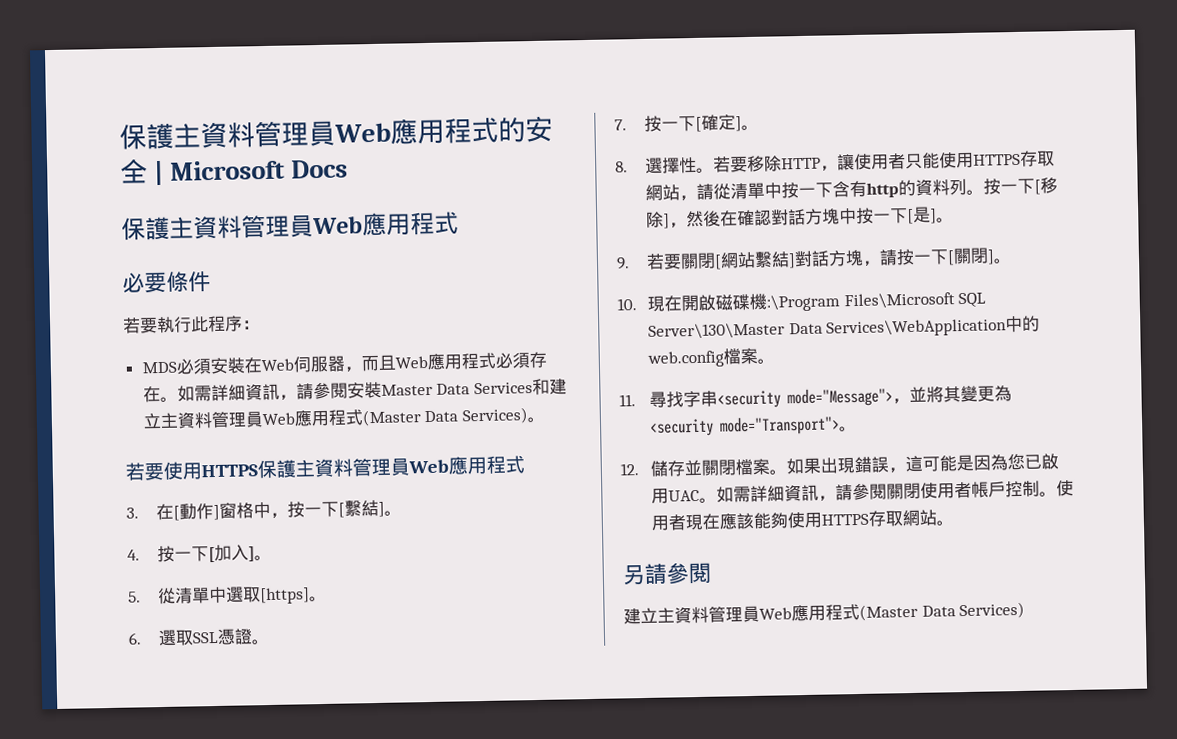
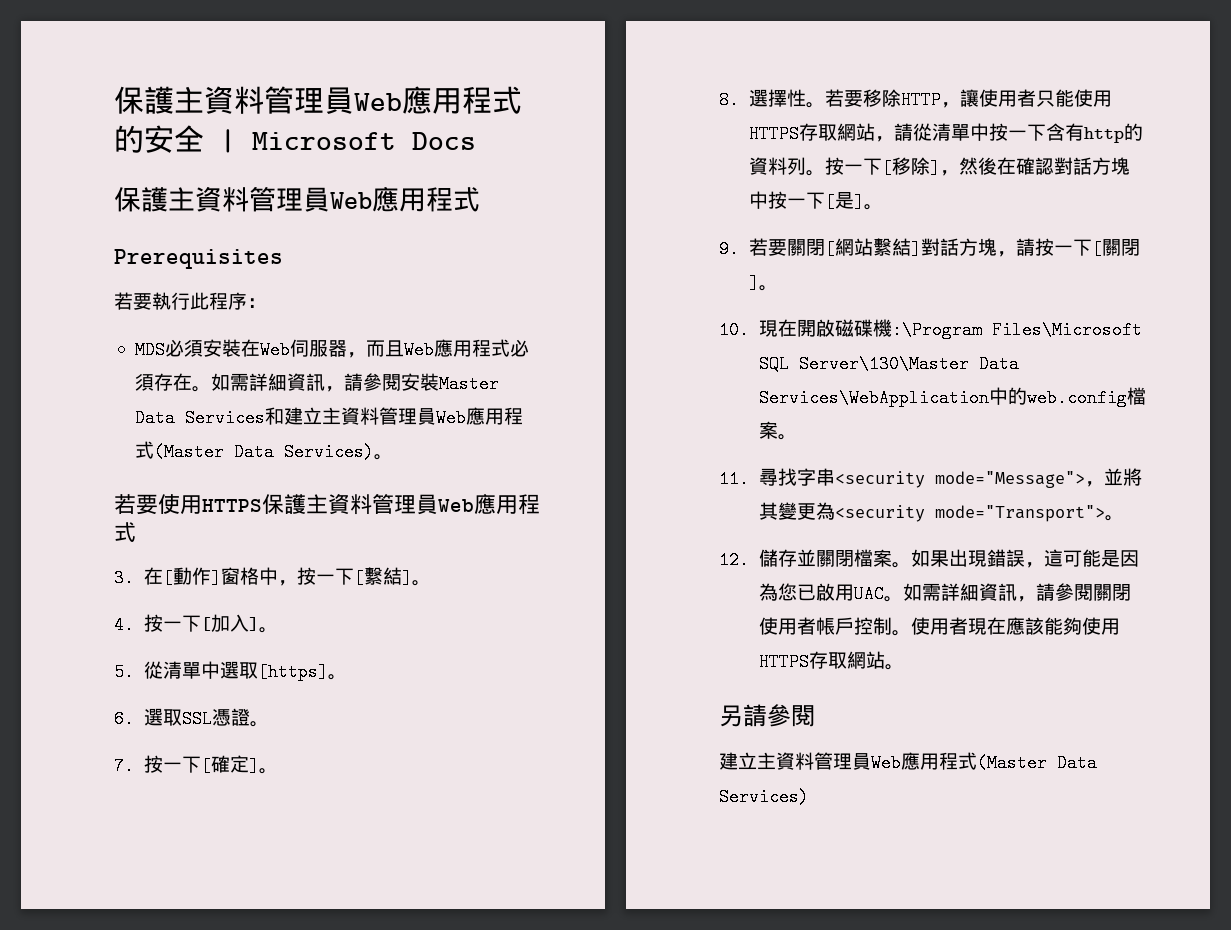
[122,271,211,294] 必要條件 -> [114,249,283,269] Prerequisites

